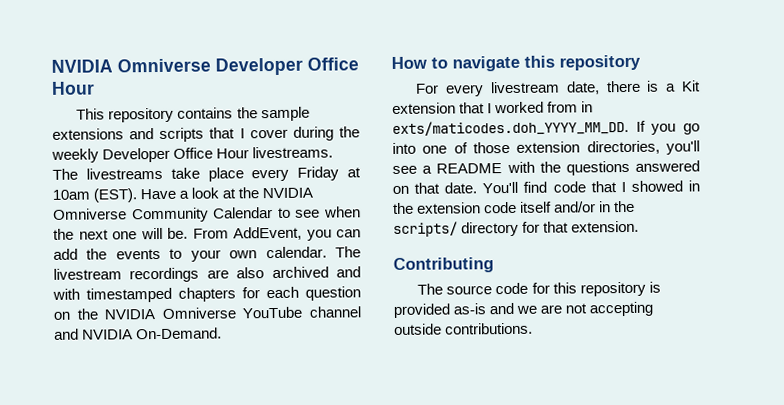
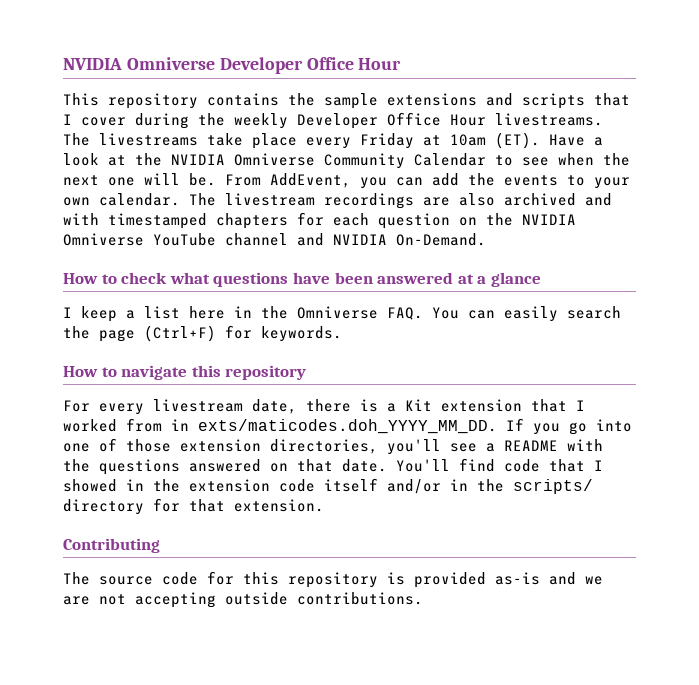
[93,188,138,203] (EST). -> [495,132,540,149] (ET).
(223, 333) none -> [63,272,541,287] [63,306,621,322] [63,325,342,342] // How to check what questions have been answered at a glance // I keep a list here in the Omniverse FAQ. You can easily search the page (Ctrl+F) for keywords.

